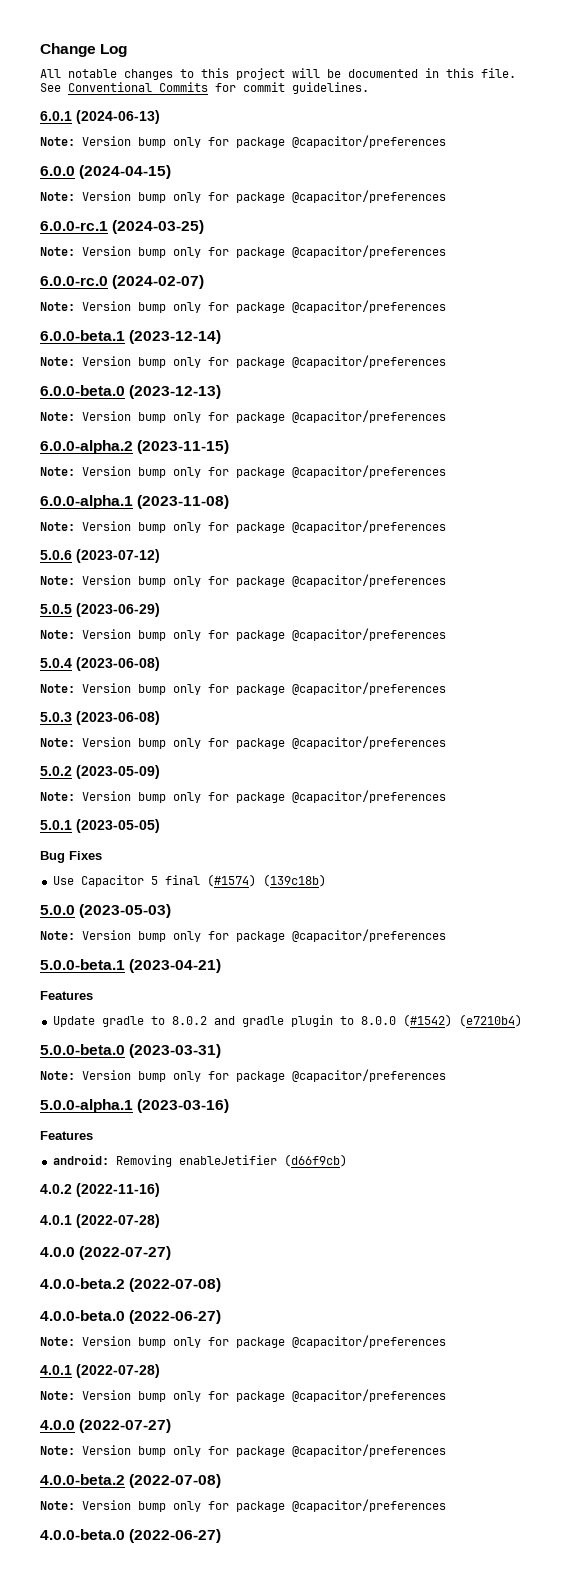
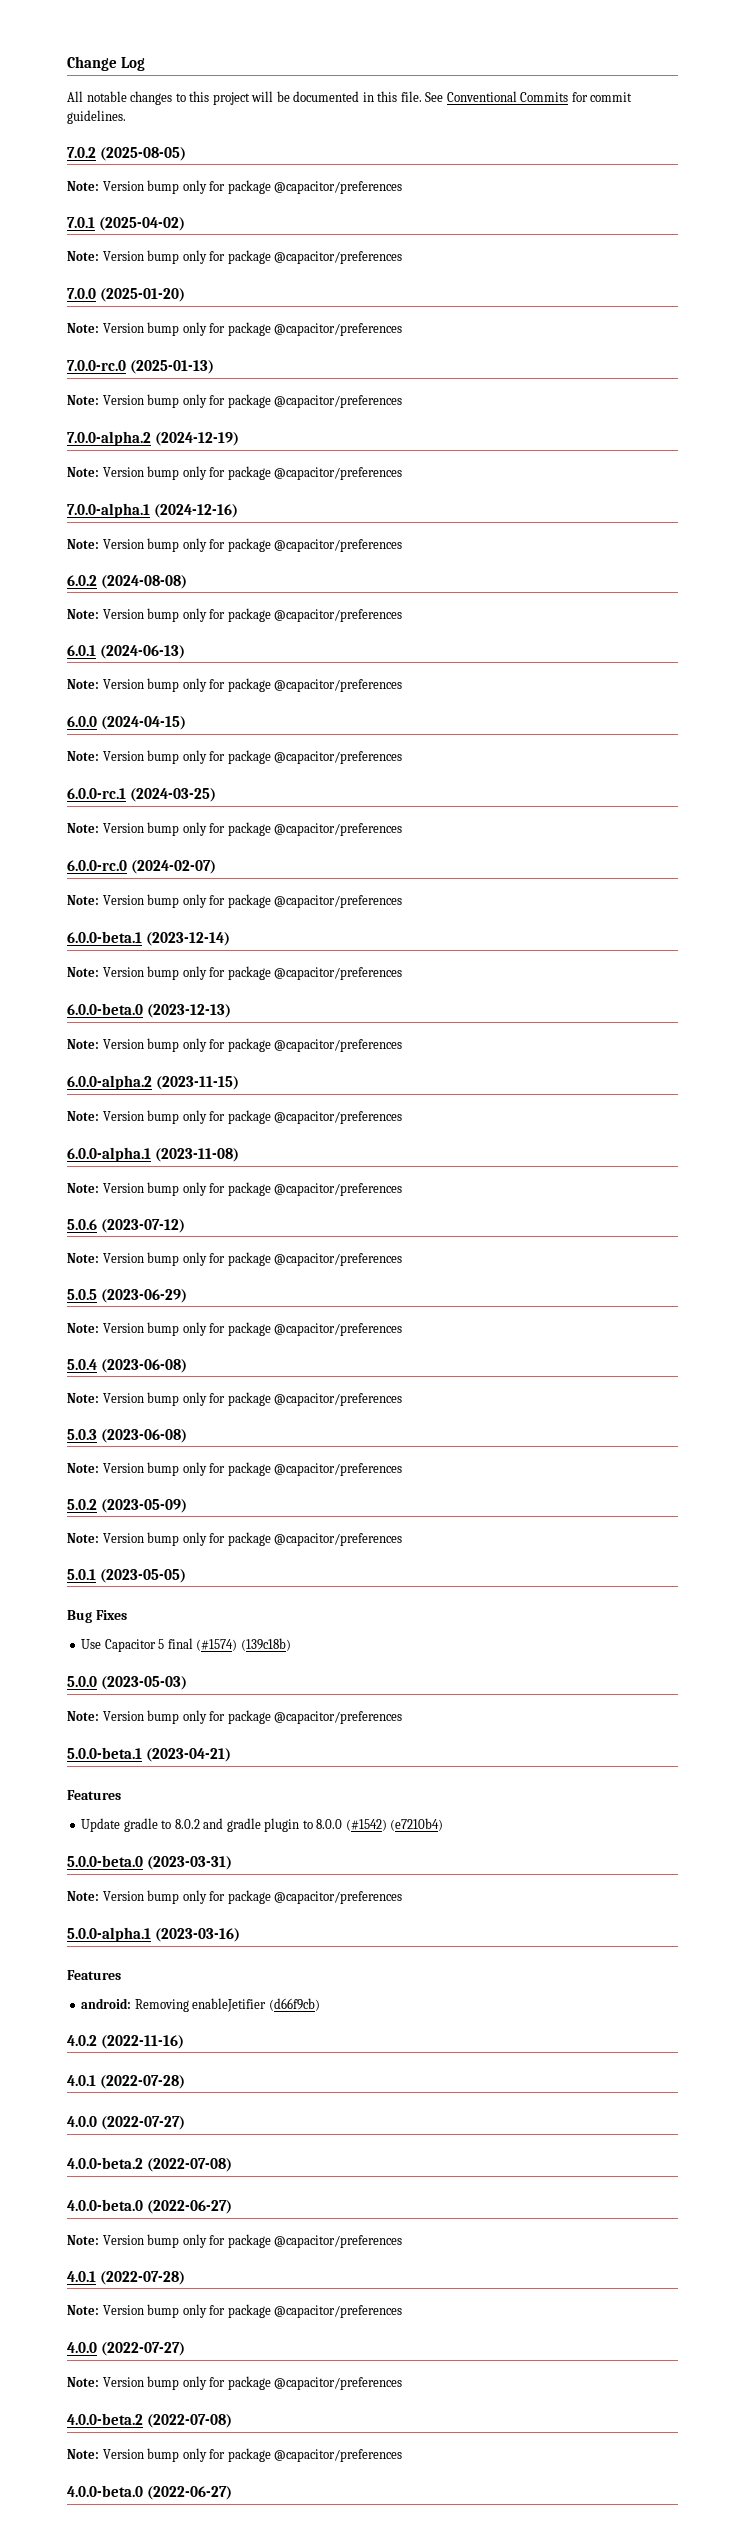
(369, 88) none -> [67,147,186,161] [67,180,403,194] [67,217,185,231] [67,250,403,264] [67,288,186,302] [67,322,403,336] [67,360,215,374] [67,394,403,408] [67,431,240,446] [67,466,403,480] [67,503,239,518] [67,538,403,552] [67,575,187,589] [67,608,403,622] // 7.0.2 (2025-08-05) // Note: Version bump only for package @capacitor/preferences // 7.0.1 (2025-04-02) // Note: Version bump only for package @capacitor/preferences // 7.0.0 (2025-01-20) // Note: Version bump only for package @capacitor/preferences // 7.0.0-rc.0 (2025-01-13) // Note: Version bump only for package @capacitor/preferences // 7.0.0-alpha.2 (2024-12-19) // Note: Version bump only for package @capacitor/preferences // 7.0.0-alpha.1 (2024-12-16) // Note: Version bump only for package @capacitor/preferences // 6.0.2 (2024-08-08) // Note: Version bump only for package @capacitor/preferences

